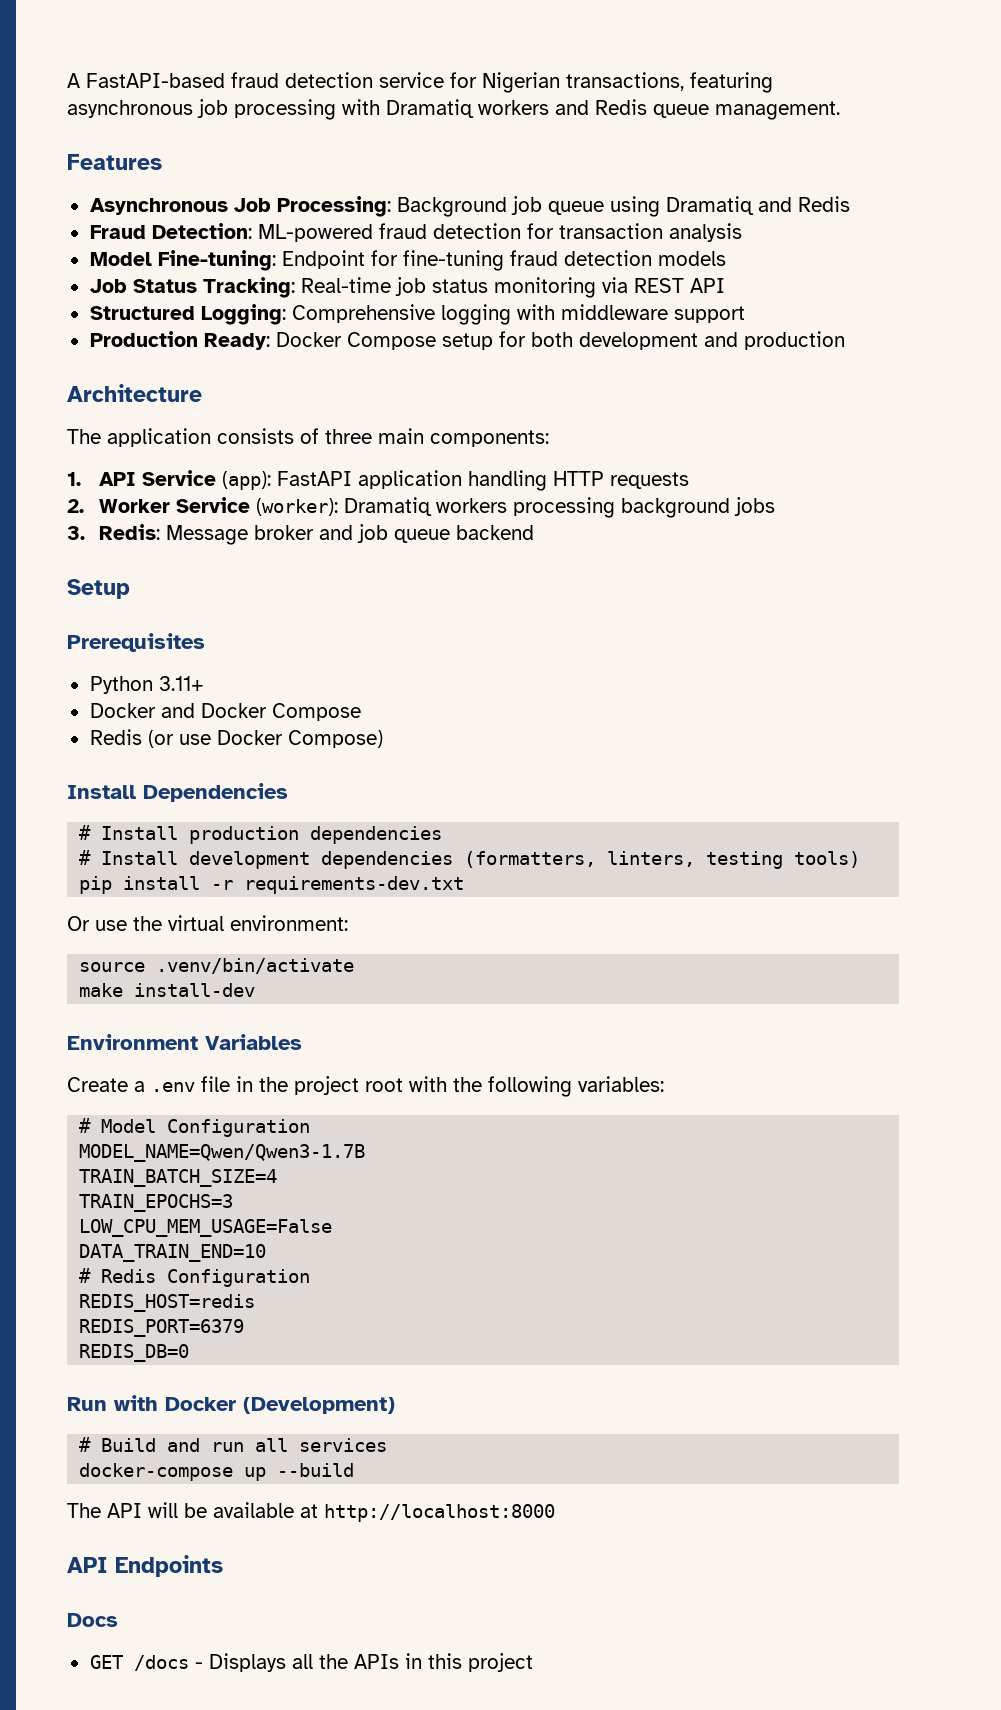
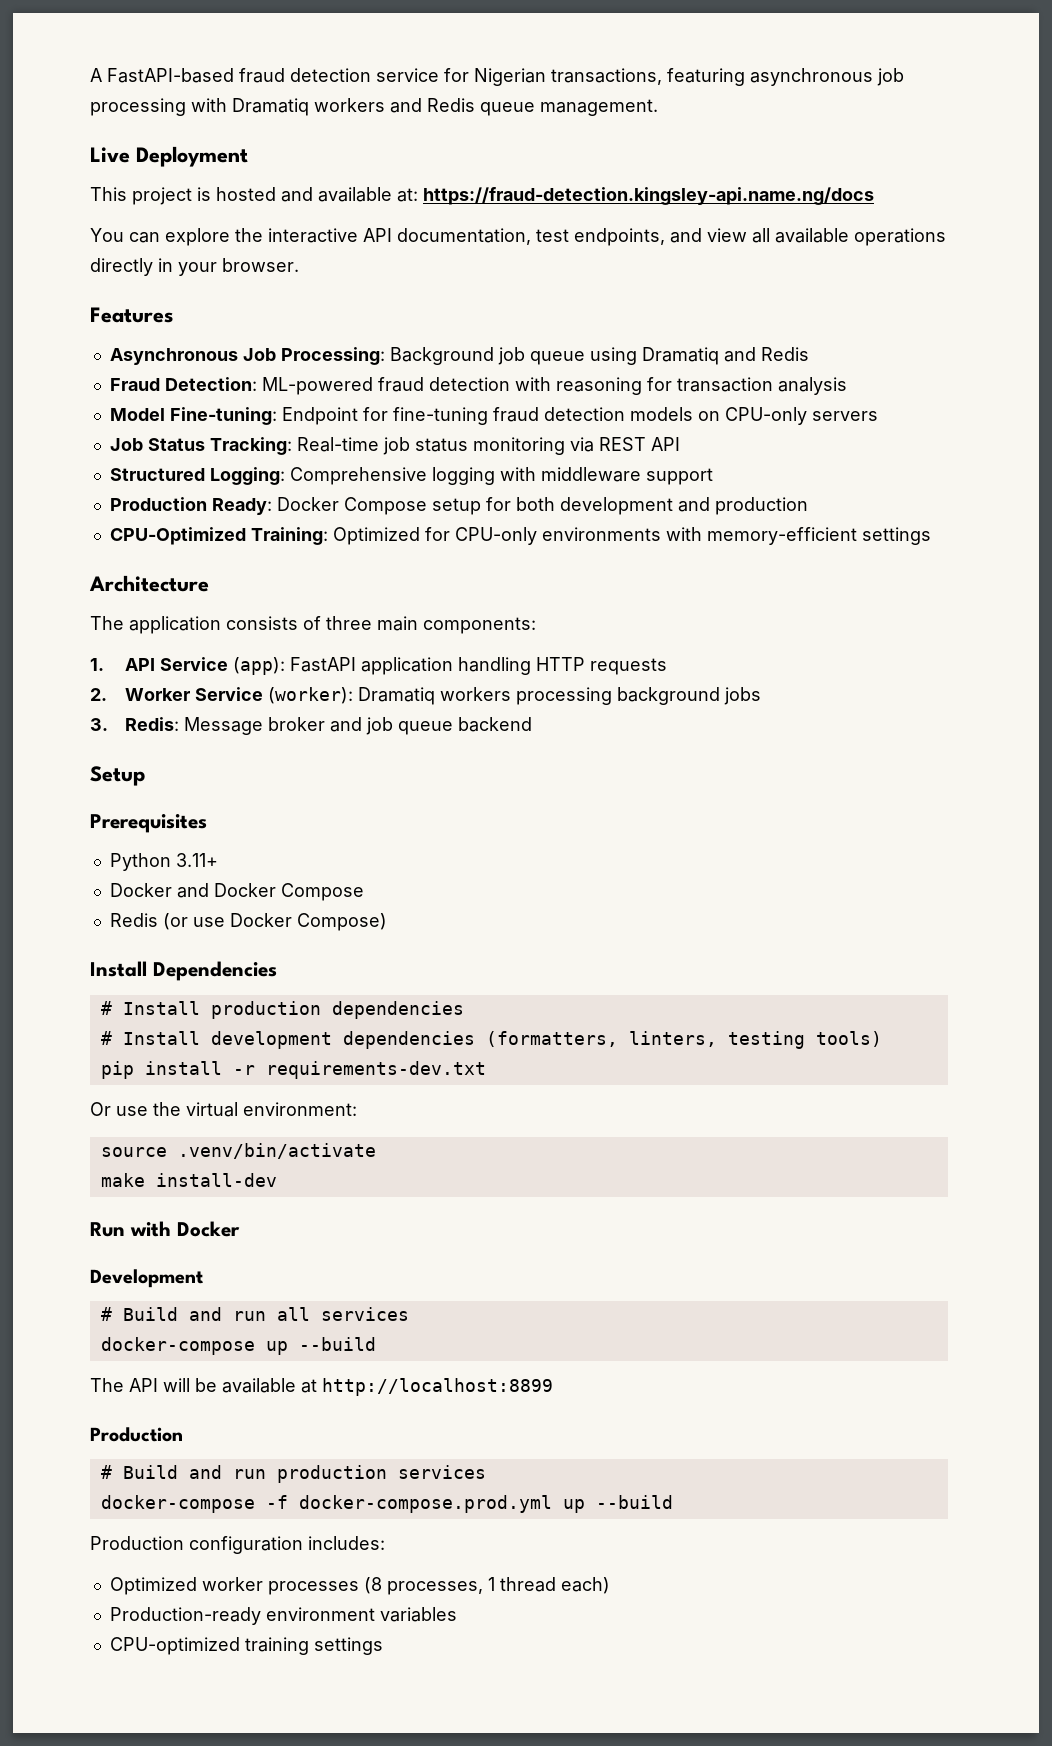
(840, 110) none -> [90,146,248,167] [90,187,874,205] [90,228,946,246] [90,258,299,276] // Live Deployment // This project is hosted and available at: https://fraud-detection.kingsley-api.name.ng/docs // You can explore the interactive API documentation, test endpoints, and view all available operations directly in your browser.
(521, 231) none -> [514,377,642,395] with reasoning
(726, 258) none -> [697,407,878,425] on CPU-only servers
(845, 340) none -> [109,527,931,545] // CPU-Optimized Training: Optimized for CPU-only environments with memory-efficient settings
[67,1034,302,1050] [67,1076,664,1097] [79,1118,311,1137] [79,1144,366,1162] [79,1169,278,1187] [79,1194,234,1212] [79,1219,333,1237] [79,1244,267,1262] [79,1268,311,1287] [79,1294,256,1312] [79,1319,245,1337] [79,1344,190,1362] // Environment Variables // Create a .env file in the project root with the following variables: // # Model Configuration // MODEL_NAME=Qwen/Qwen3-1.7B // TRAIN_BATCH_SIZE=4 // TRAIN_EPOCHS=3 // LOW_CPU_MEM_USAGE=False // DATA_TRAIN_END=10 // # Redis Configuration // REDIS_HOST=redis // REDIS_PORT=6379 // REDIS_DB=0 -> (277, 1180) none
[243,1397,395,1414] (Development) -> [90,1269,203,1288] // Development
[324,1504,555,1522] [67,1555,223,1577] [67,1613,118,1627] [89,1653,533,1672] http://localhost:8000 // API Endpoints // Docs // GET /docs - Displays all the APIs in this project -> [322,1378,553,1396] [90,1427,183,1442] [100,1465,486,1483] [100,1495,673,1513] [90,1536,385,1554] [109,1577,610,1595] [109,1607,457,1625] [109,1637,383,1655] http://localhost:8899 // Production // # Build and run production services // docker-compose -f docker-compose.prod.yml up --build // Production configuration includes: // Optimized worker processes (8 processes, 1 thread each) // Production-ready environment variables // CPU-optimized training settings

